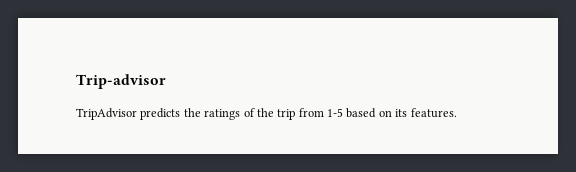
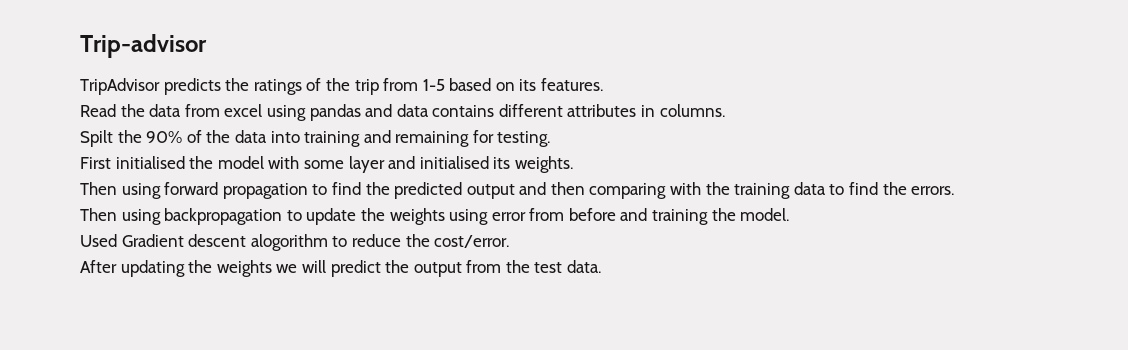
(457, 113) none -> [80,104,725,121] [80,130,551,147] [80,156,573,173] [80,182,955,199] [80,208,790,225] [80,234,510,251] [80,260,602,277] // Read the data from excel using pandas and data contains different attributes in columns. // Spilt the 90% of the data into training and remaining for testing. // First initialised the model with some layer and initialised its weights. // Then using forward propagation to find the predicted output and then comparing with the training data to find the errors. // Then using backpropagation to update the weights using error from before and training the model. // Used Gradient descent alogorithm to reduce the cost/error. // After updating the weights we will predict the output from the test data.

